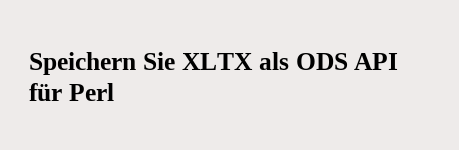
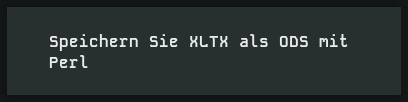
[354,53,399,70] [29,83,62,101] API für -> [319,34,349,47] mit

